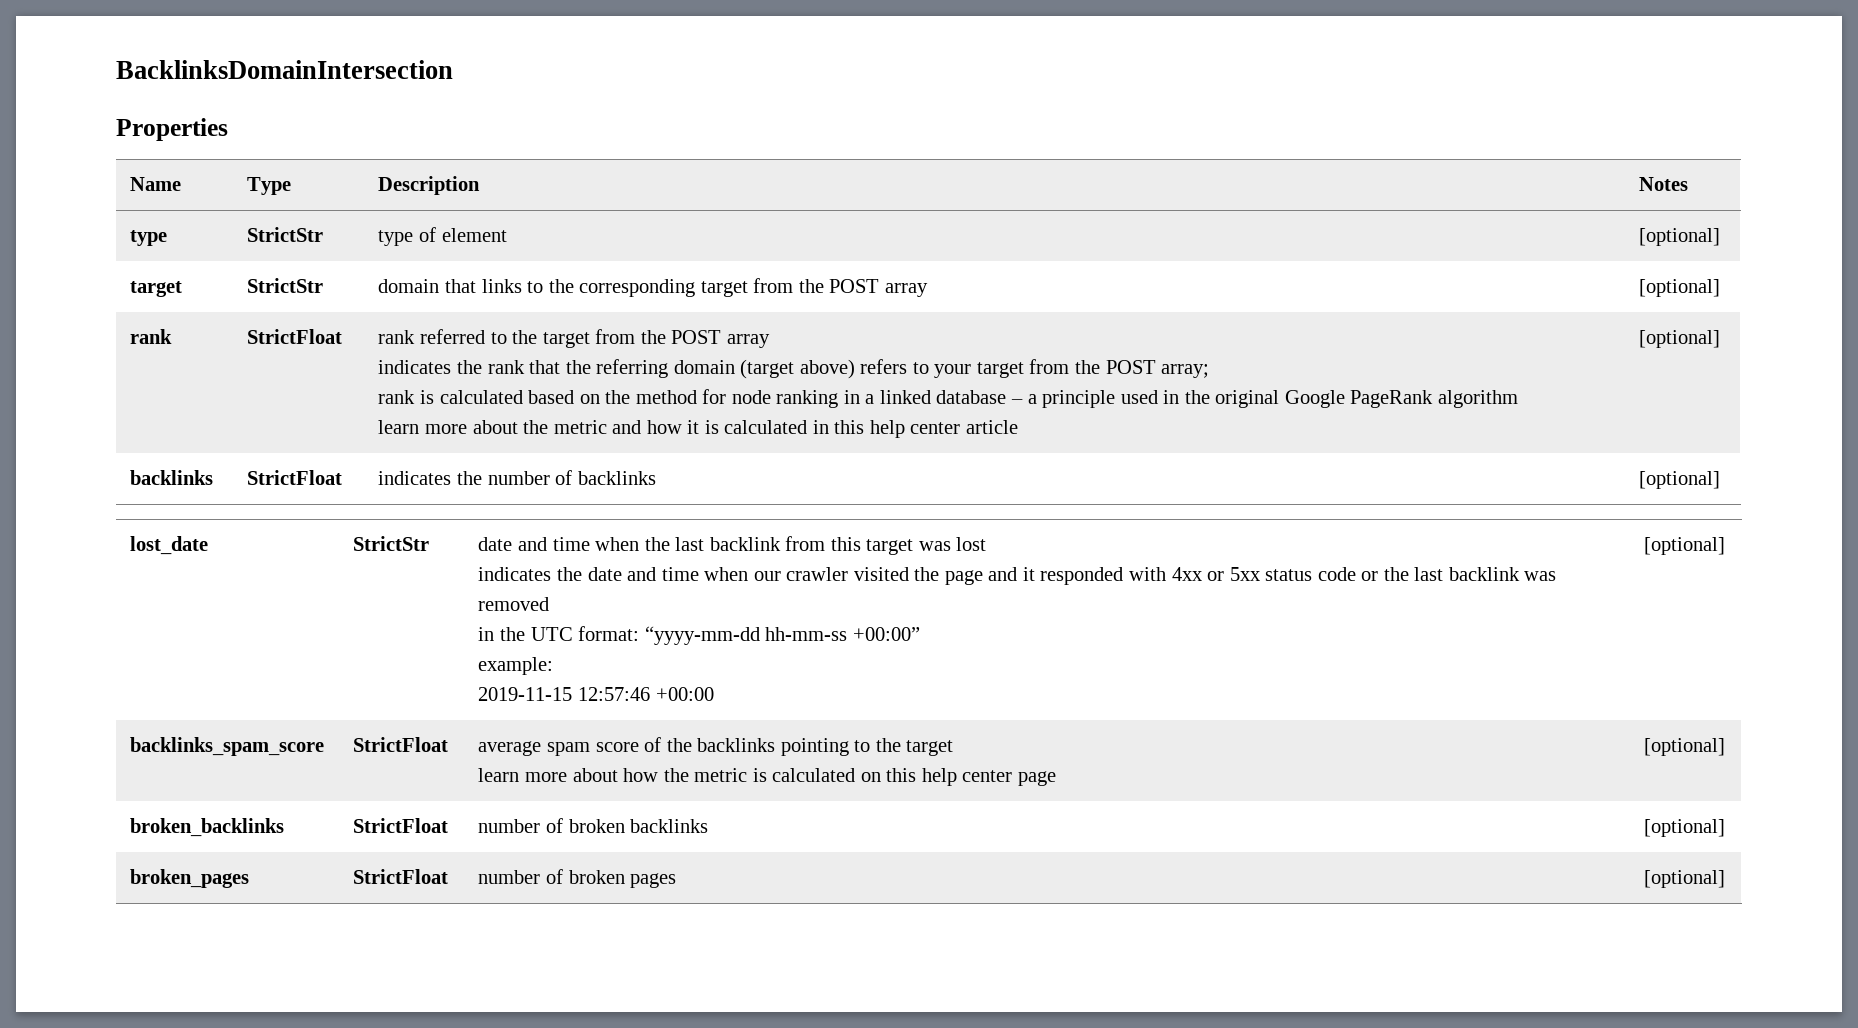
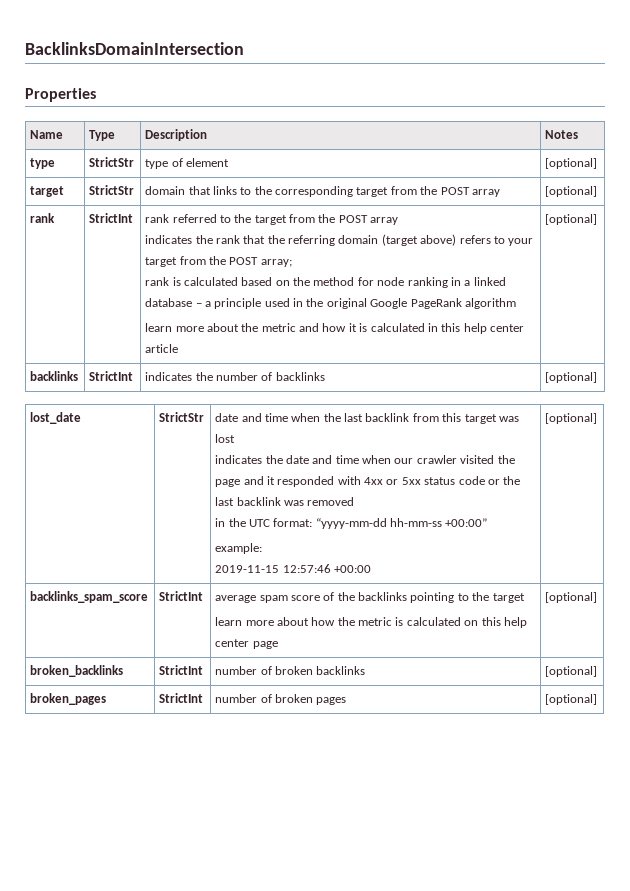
[247,329,343,344] StrictFloat -> [89,213,134,223] StrictInt
[247,470,343,485] StrictFloat -> [89,371,134,381] StrictInt
[353,737,449,752] StrictFloat -> [159,591,204,601] StrictInt
[353,818,449,833] StrictFloat -> [159,665,204,675] StrictInt
[353,869,449,884] StrictFloat -> [159,693,204,703] StrictInt

